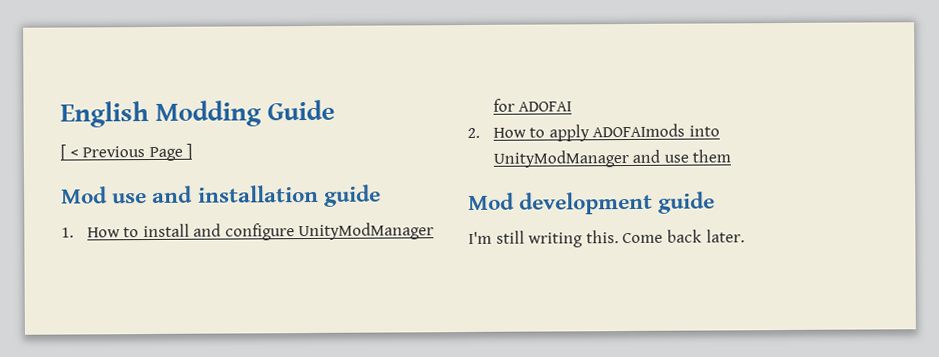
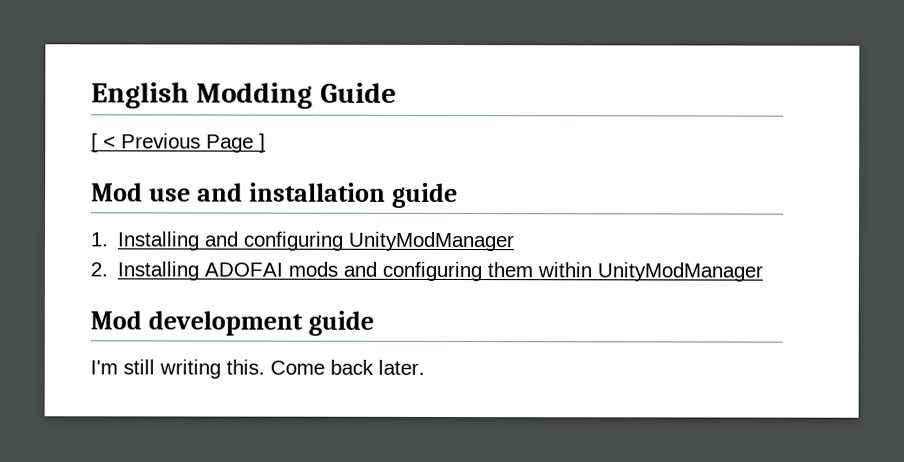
[86,222,435,241] [492,98,573,112] How to install and configure UnityModManager for ADOFAI -> [117,231,515,252] Installing and configuring UnityModManager
[492,123,720,142] [492,149,732,168] How to apply ADOFAImods into UnityModManager and use them -> [117,261,764,282] Installing ADOFAI mods and configuring them within UnityModManager

